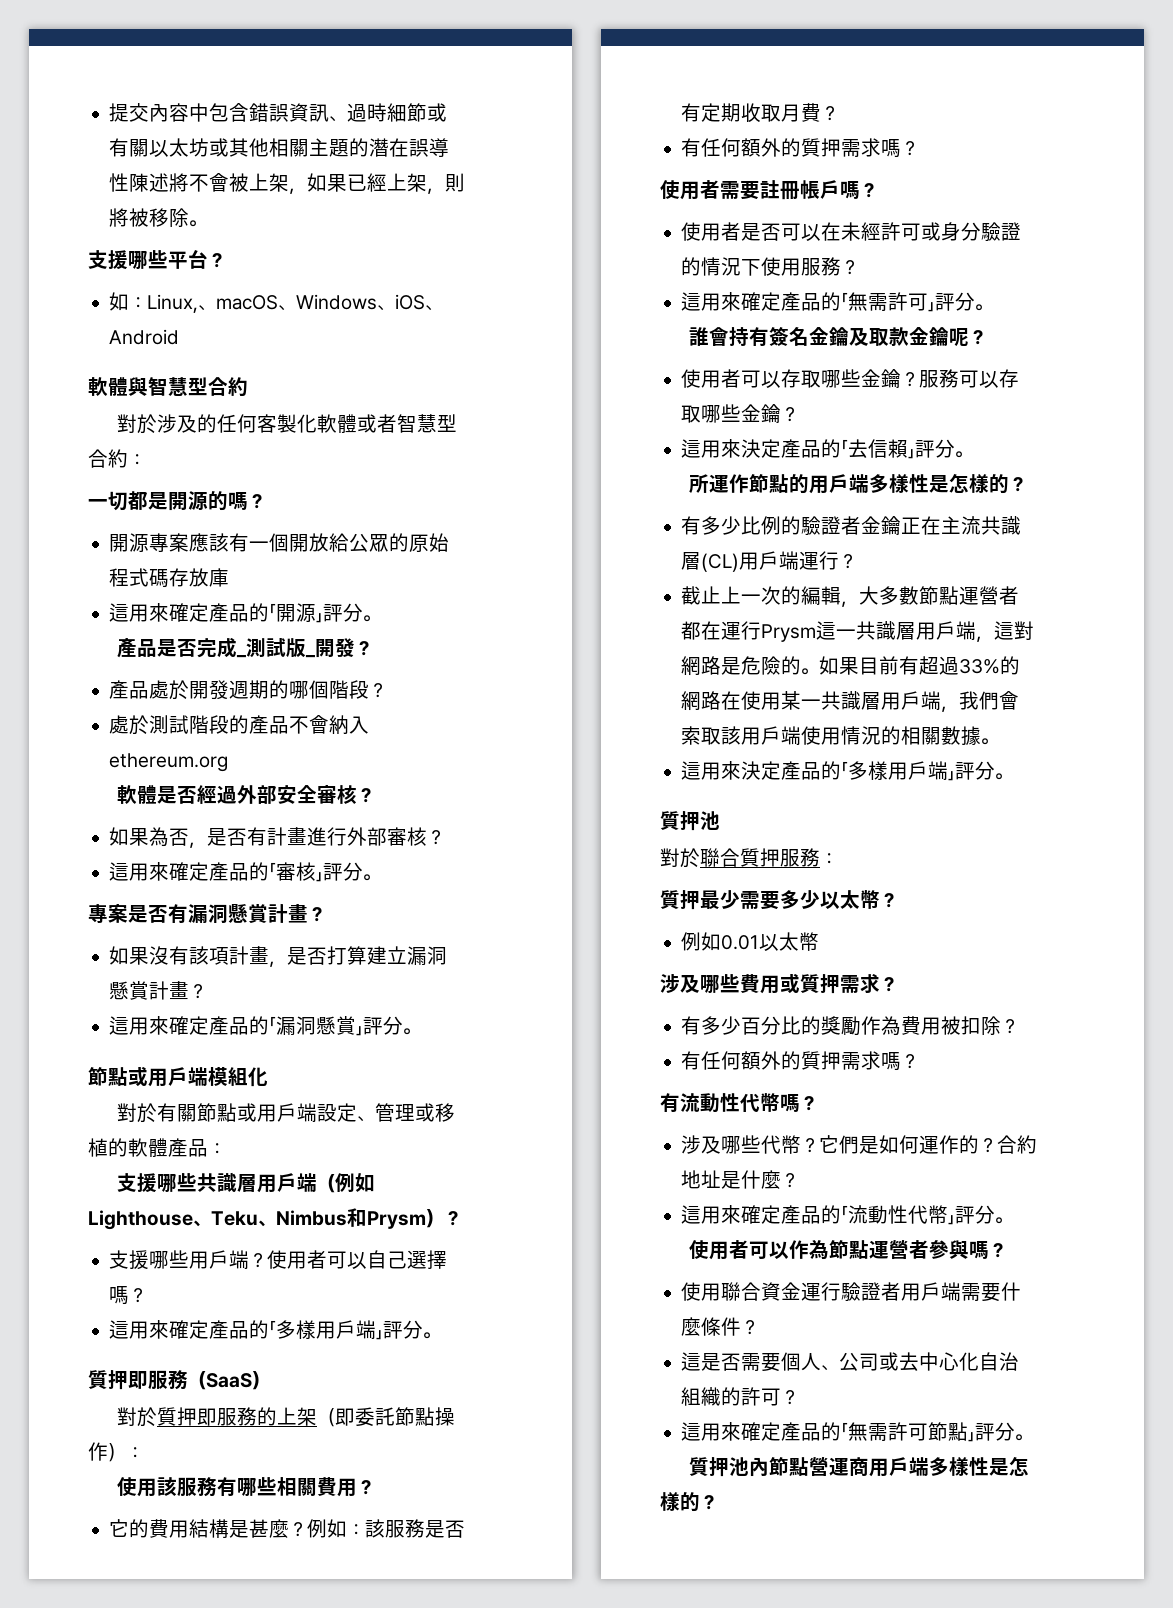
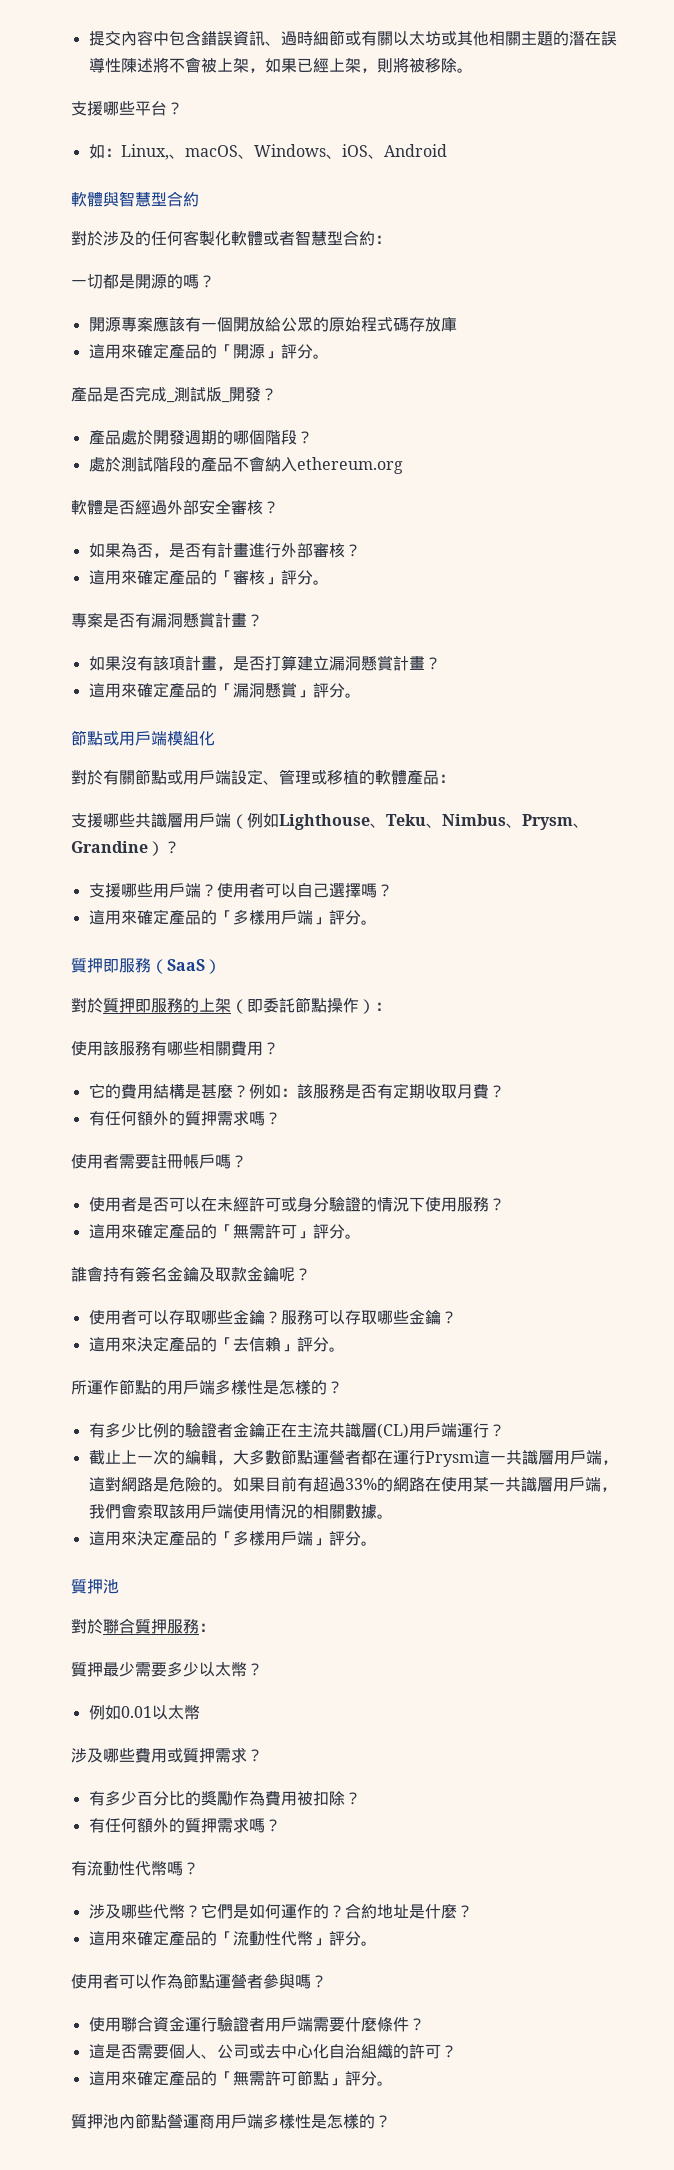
[347,1208,426,1229] 和Prysm -> [506,814,589,830] [71,841,148,853] 、Prysm、Grandine

